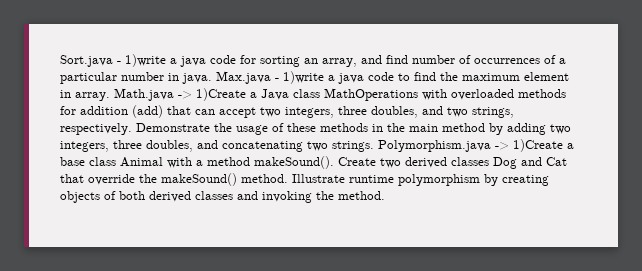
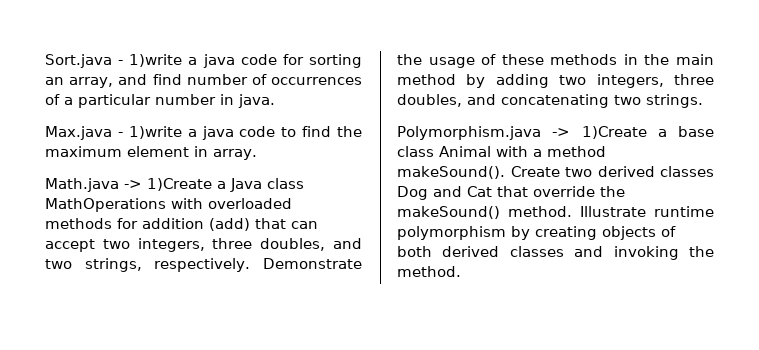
(212, 78) none -> (275, 101) //
(110, 96) none -> (257, 154) //
(374, 146) none -> (703, 101) //

